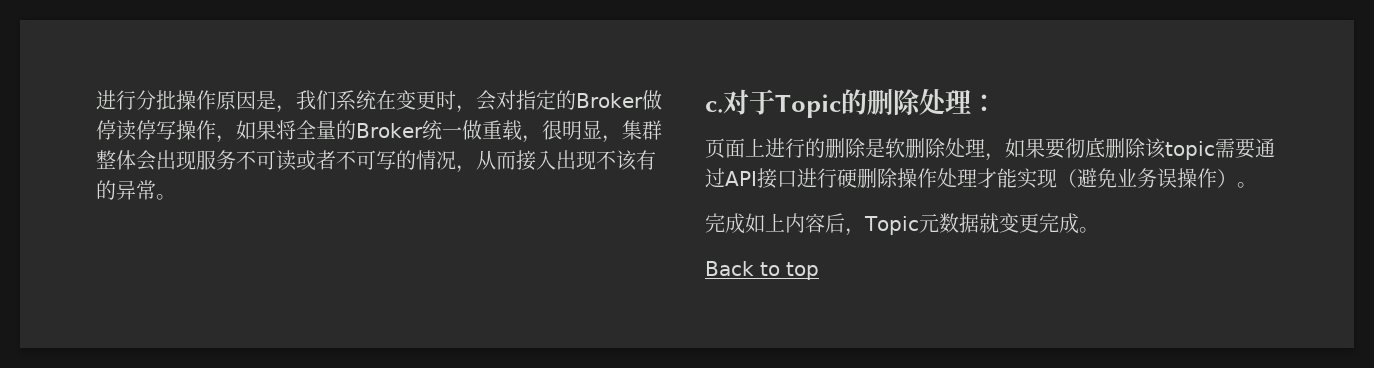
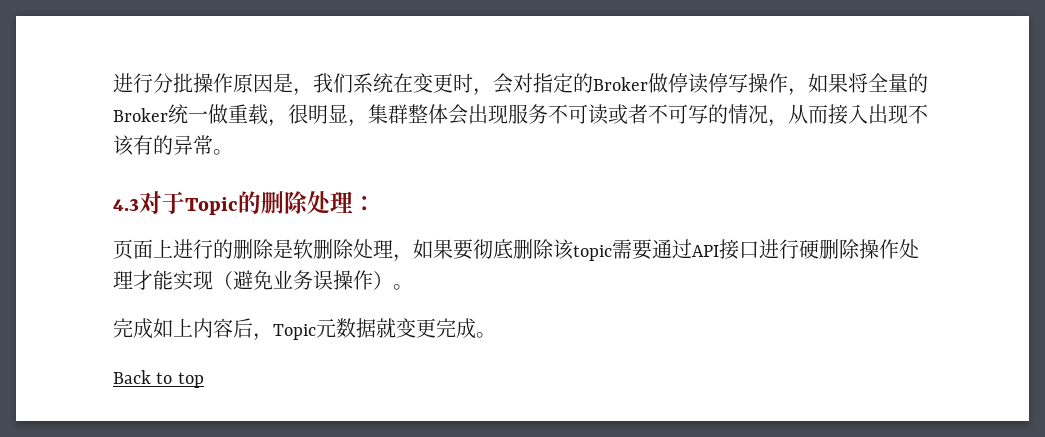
[705,101,723,113] c. -> [113,199,139,211] 4.3

